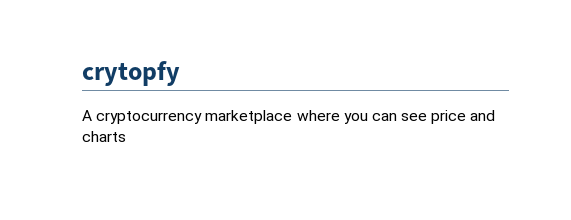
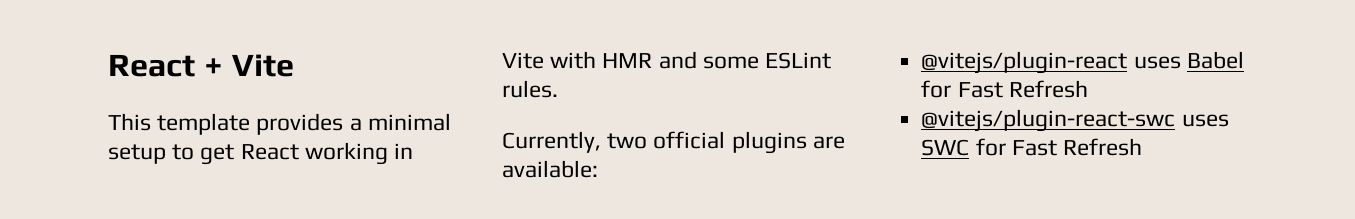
[82,61,180,86] [82,110,496,124] [82,131,126,142] crytopfy // A cryptocurrency marketplace where you can see price and charts -> [108,54,294,77] [108,113,451,135] [108,142,414,165] [502,51,832,69] [502,80,558,98] [502,131,845,154] [502,160,598,178] [921,51,1244,74] [921,80,1088,98] [921,109,1229,132] [921,138,1142,156] React + Vite // This template provides a minimal setup to get React working in Vite with HMR and some ESLint rules. // Currently, two official plugins are available: // @vitejs/plugin-react uses Babel for Fast Refresh // @vitejs/plugin-react-swc uses SWC for Fast Refresh

